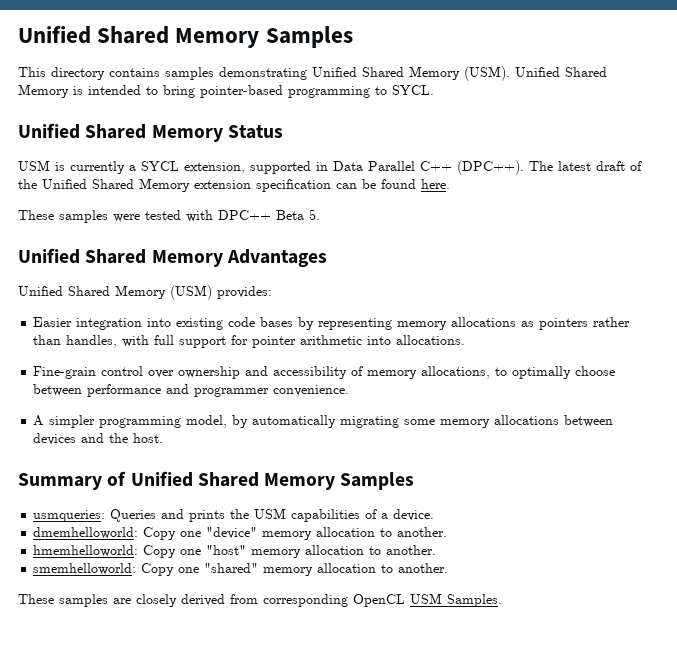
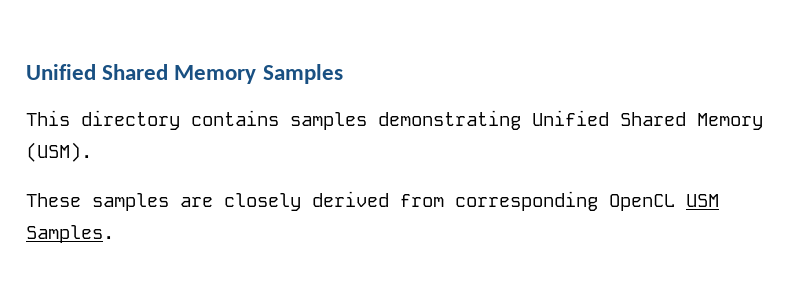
[515,67,607,77] [18,84,434,98] [18,123,283,142] [18,160,642,175] [18,178,450,192] [18,209,320,223] [18,248,327,267] [18,285,272,300] [33,317,631,330] [33,335,466,348] [33,366,616,379] [33,384,350,397] [33,415,614,428] [33,433,164,445] [18,471,415,490] [33,508,435,522] [33,527,448,540] [33,545,437,558] [33,563,449,576] Unified Shared Memory is intended to bring pointer-based programming to SYCL. // Unified Shared Memory Status // USM is currently a SYCL extension, supported in Data Parallel C++ (DPC++). The latest draft of the Unified Shared Memory extension specification can be found here. // These samples were tested with DPC++ Beta 5. // Unified Shared Memory Advantages // Unified Shared Memory (USM) provides: // Easier integration into existing code bases by representing memory allocations as pointers rather than handles, with full support for pointer arithmetic into allocations. // Fine-grain control over ownership and accessibility of memory allocations, to optimally choose between performance and programmer convenience. // A simpler programming model, by automatically migrating some memory allocations between devices and the host. // Summary of Unified Shared Memory Samples // usmqueries: Queries and prints the USM capabilities of a device. // dmemhelloworld: Copy one "device" memory allocation to another. // hmemhelloworld: Copy one "host" memory allocation to another. // smemhelloworld: Copy one "shared" memory allocation to another. -> (92, 152) none

